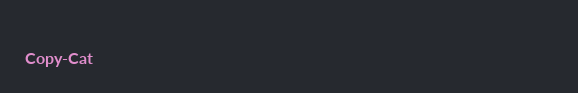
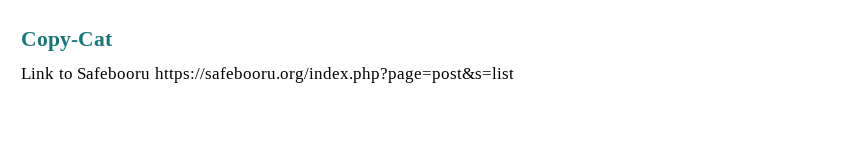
(93, 60) none -> [21,67,514,83] // Link to Safebooru https://safebooru.org/index.php?page=post&s=list

